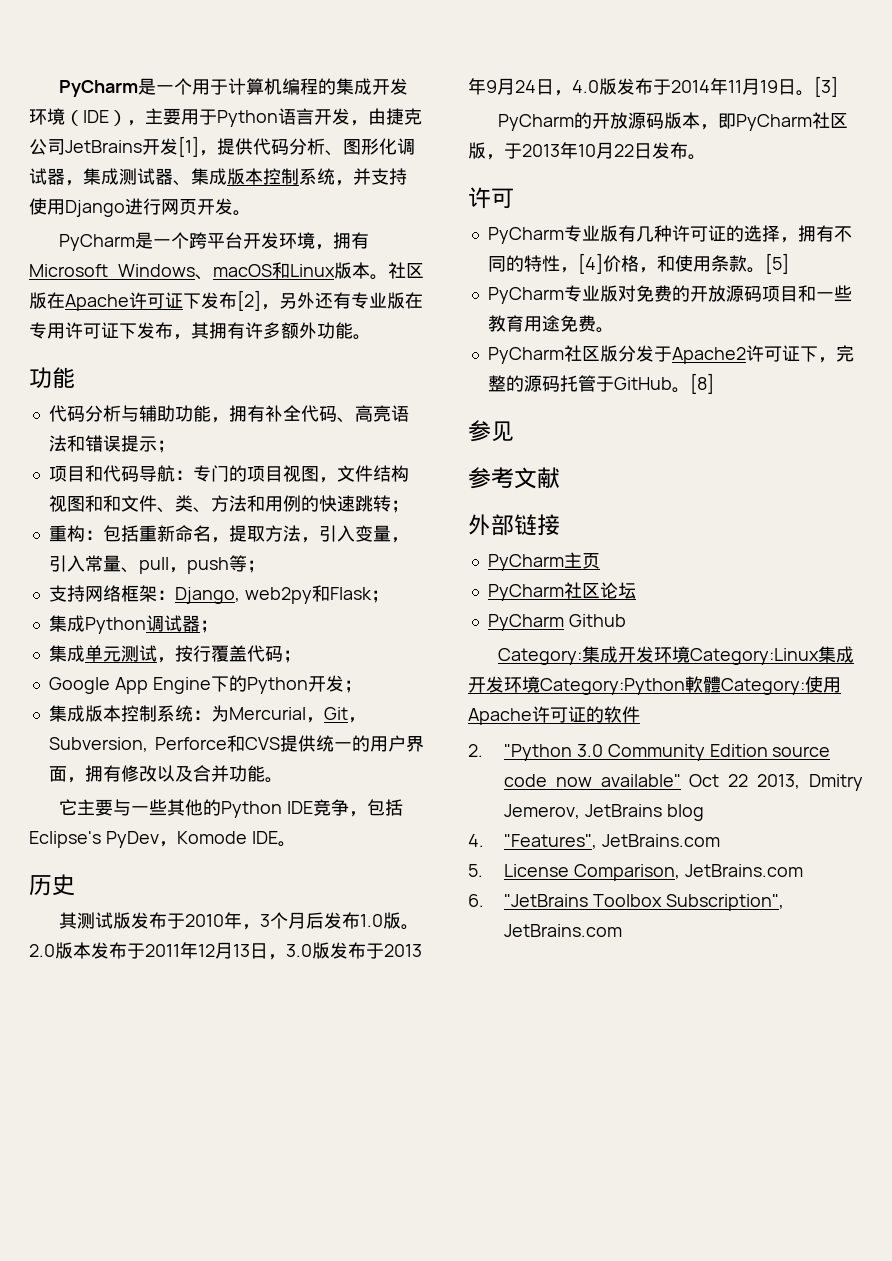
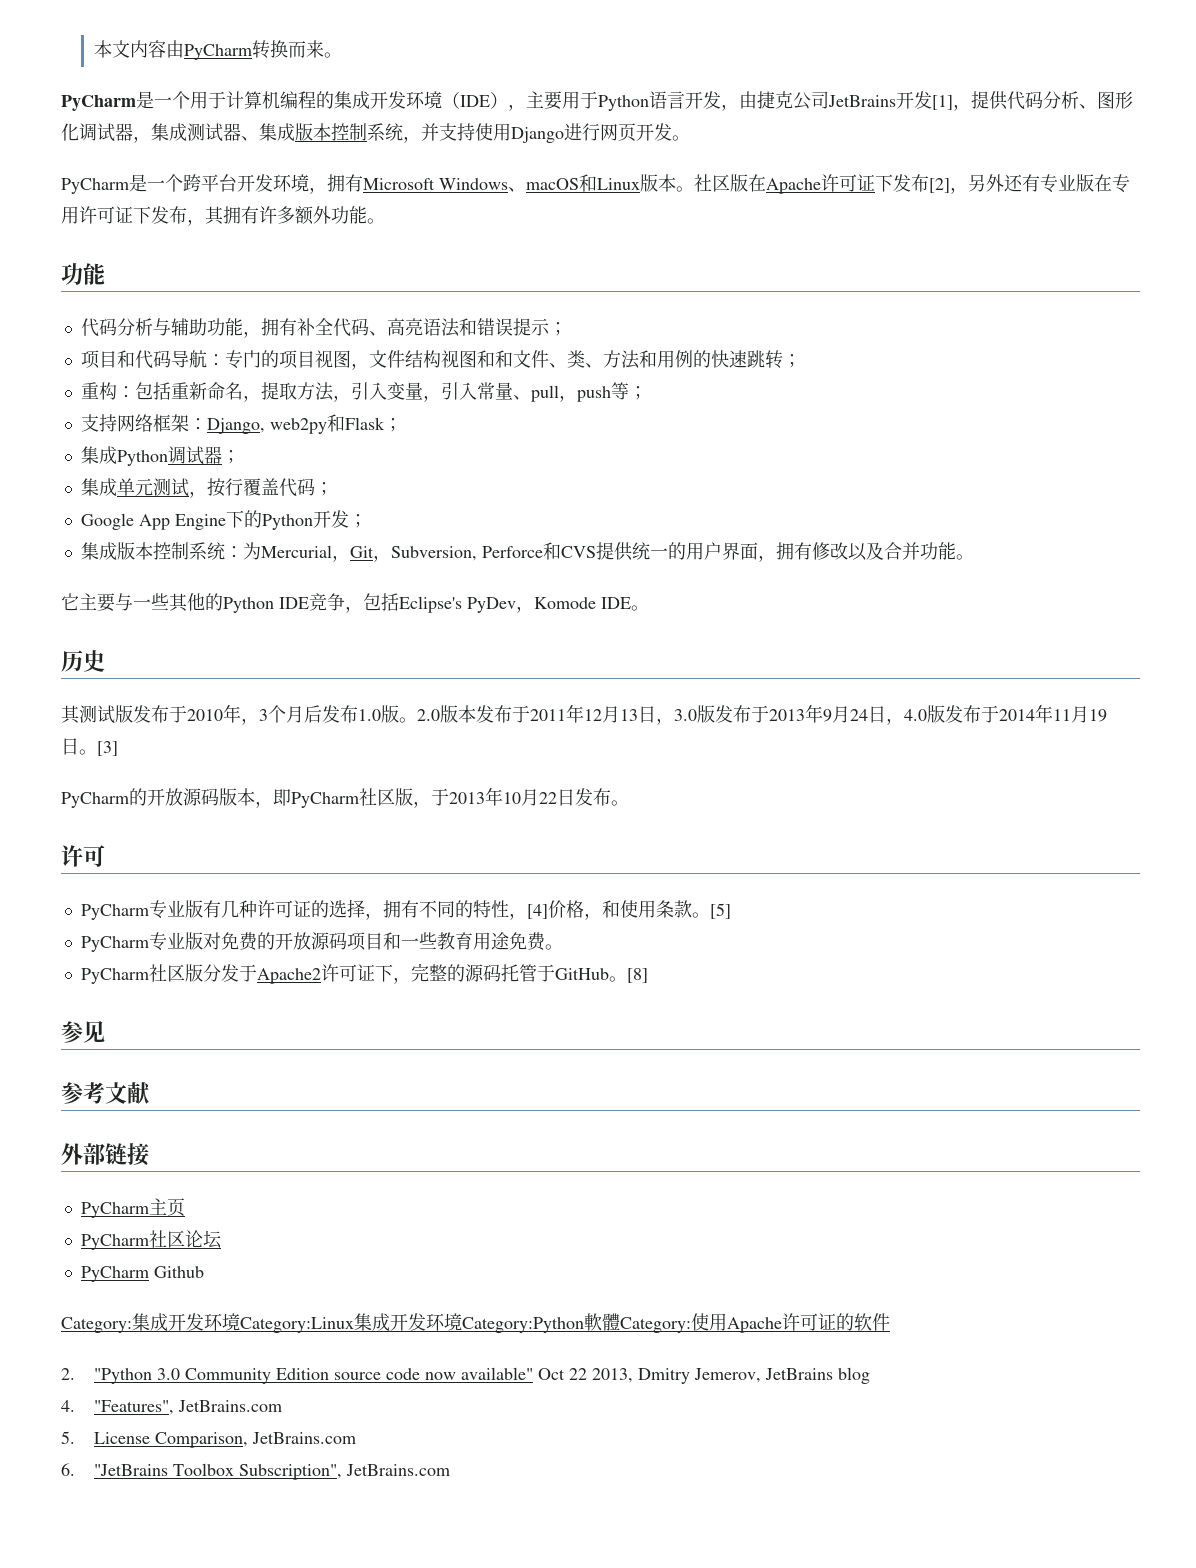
(58, 88) none -> [93,40,342,60] 本文内容由PyCharm转换而来。 //

